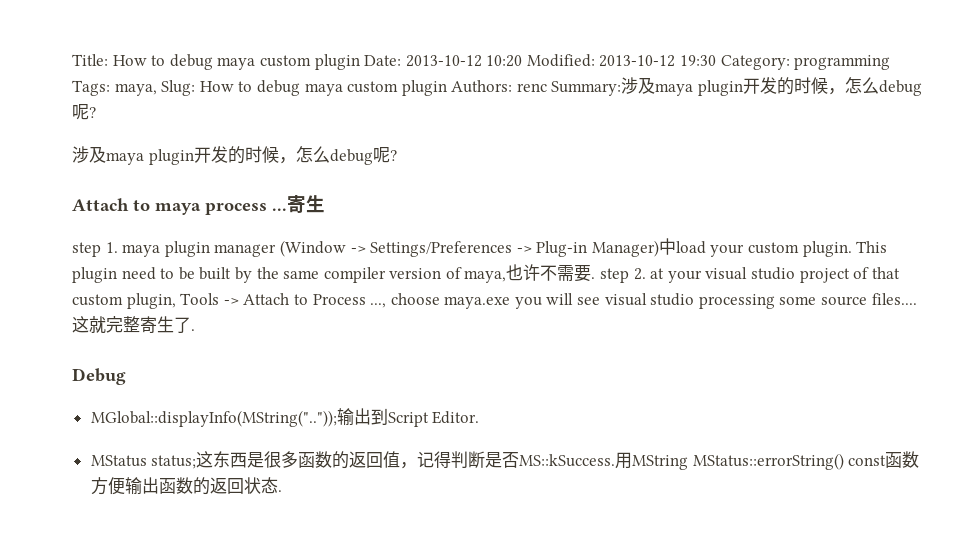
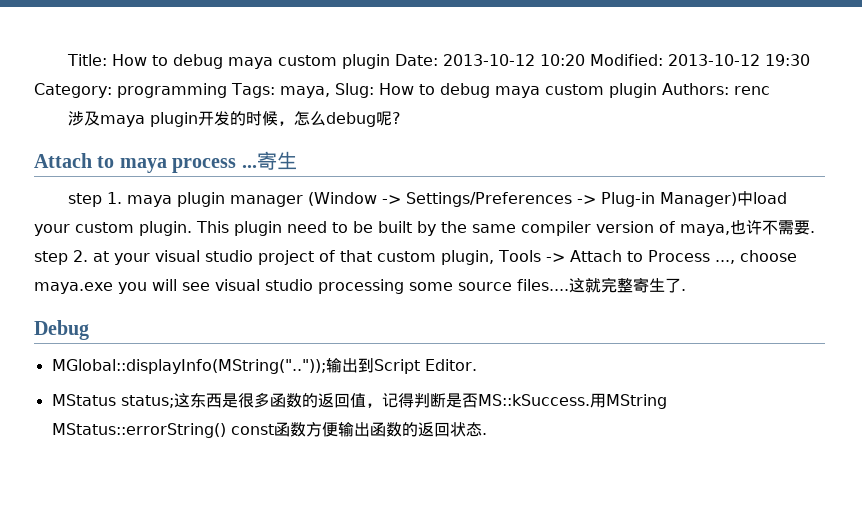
[551,77,923,96] [72,104,96,120] Summary:涉及maya plugin开发的时候，怎么debug呢? -> (770, 90) none

